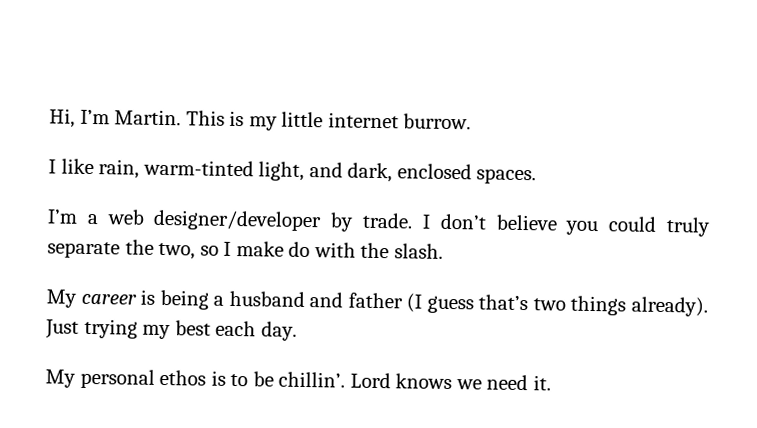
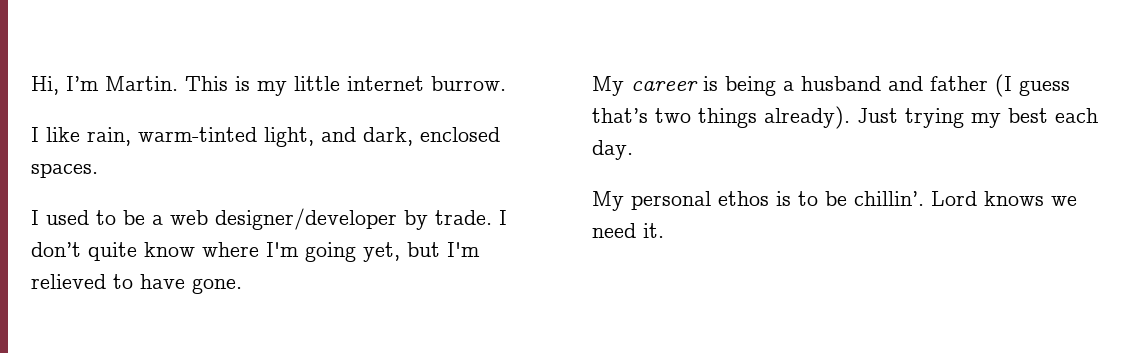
[47,209,78,224] I’m -> [31,210,145,225] I used to be
[495,214,711,237] [47,239,443,260] believe you could truly separate the two, so I make do with the slash. -> [88,242,480,262] [31,274,242,294] quite know where I'm going yet, but I'm relieved to have gone.

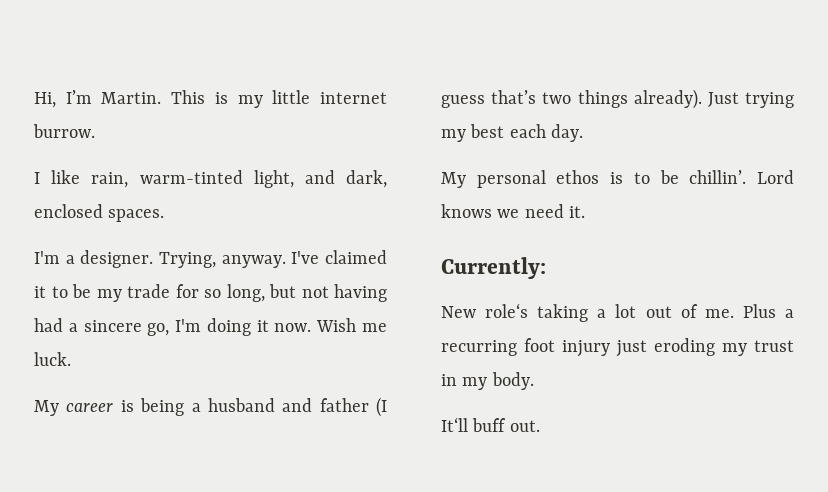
[31,208,507,230] [31,242,480,262] [31,274,242,294] I used to be a web designer/developer by trade. I don’t quite know where I'm going yet, but I'm relieved to have gone. -> [34,250,387,268] [34,284,387,302] [34,318,387,336] [34,352,71,366] I'm a designer. Trying, anyway. I've claimed it to be my trade for so long, but not having had a sincere go, I'm doing it now. Wish me luck.
(664, 230) none -> [441,257,546,279] [441,303,794,322] [441,338,794,357] [441,372,534,390] [441,417,540,432] // Currently: // New role‘s taking a lot out of me. Plus a recurring foot injury just eroding my trust in my body. // It‘ll buff out.

